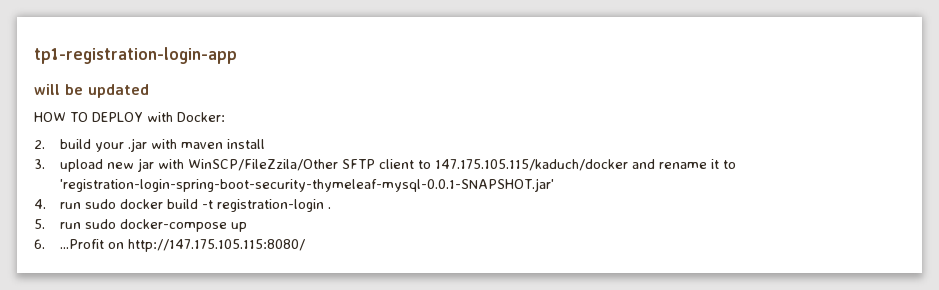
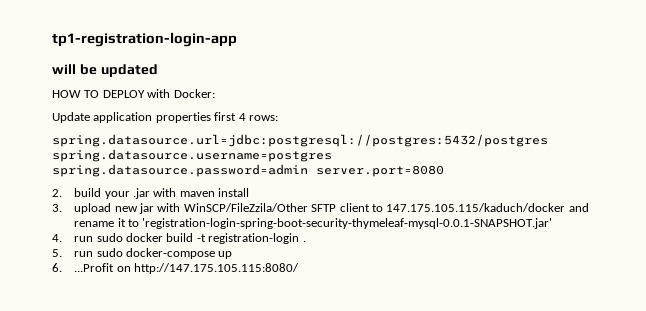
(225, 117) none -> [52,112,278,123] [52,134,548,147] [52,149,332,162] [52,164,444,177] // Update application properties first 4 rows: // spring.datasource.url=jdbc:postgresql://postgres:5432/postgres spring.datasource.username=postgres spring.datasource.password=admin server.port=8080

